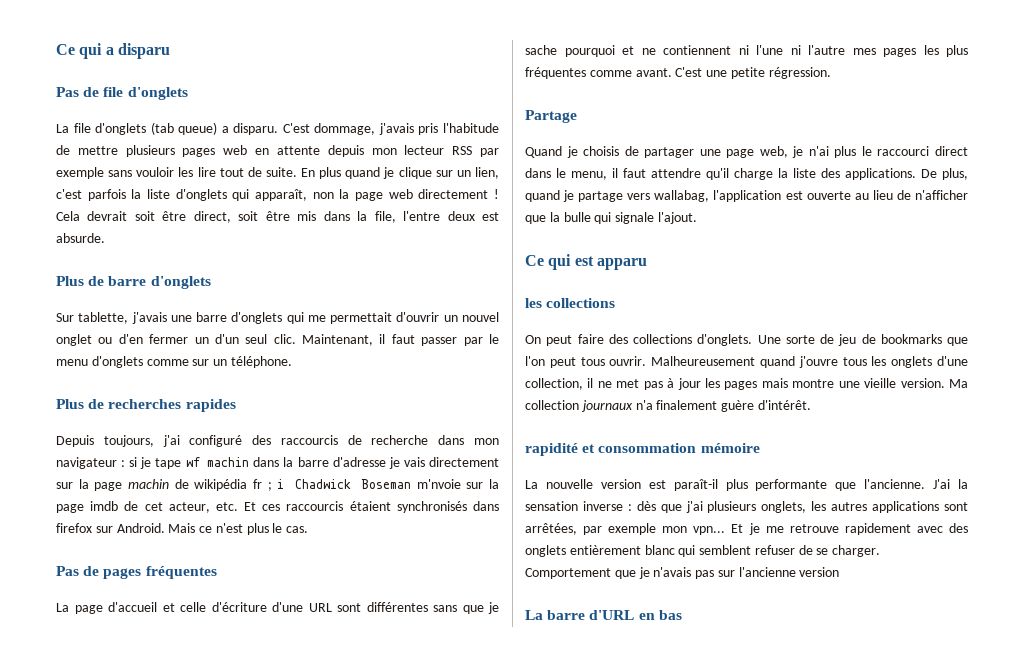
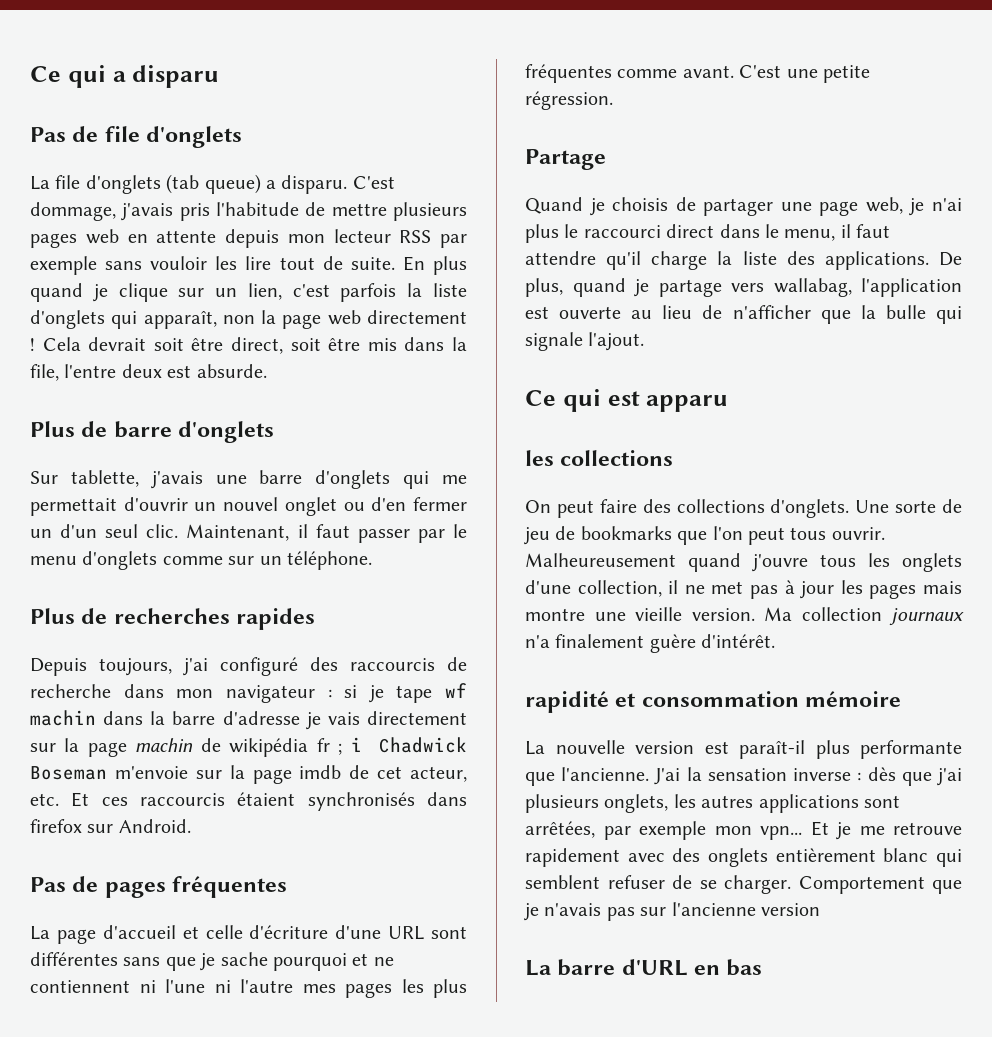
[416,479,461,489] m'nvoie -> [114,766,188,779] m'envoie
[168,523,309,535] Mais ce n'est plus le cas. -> (191, 826) none

